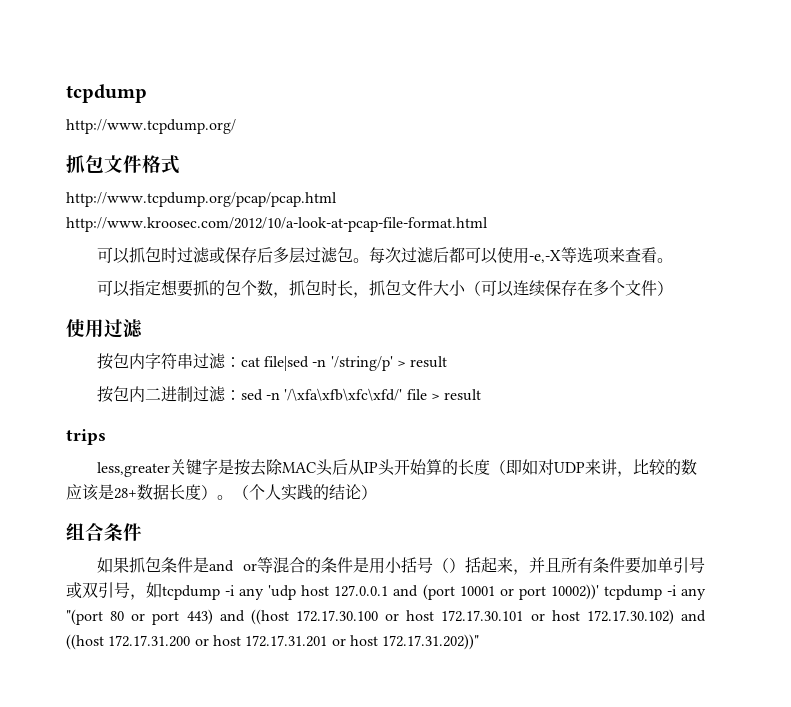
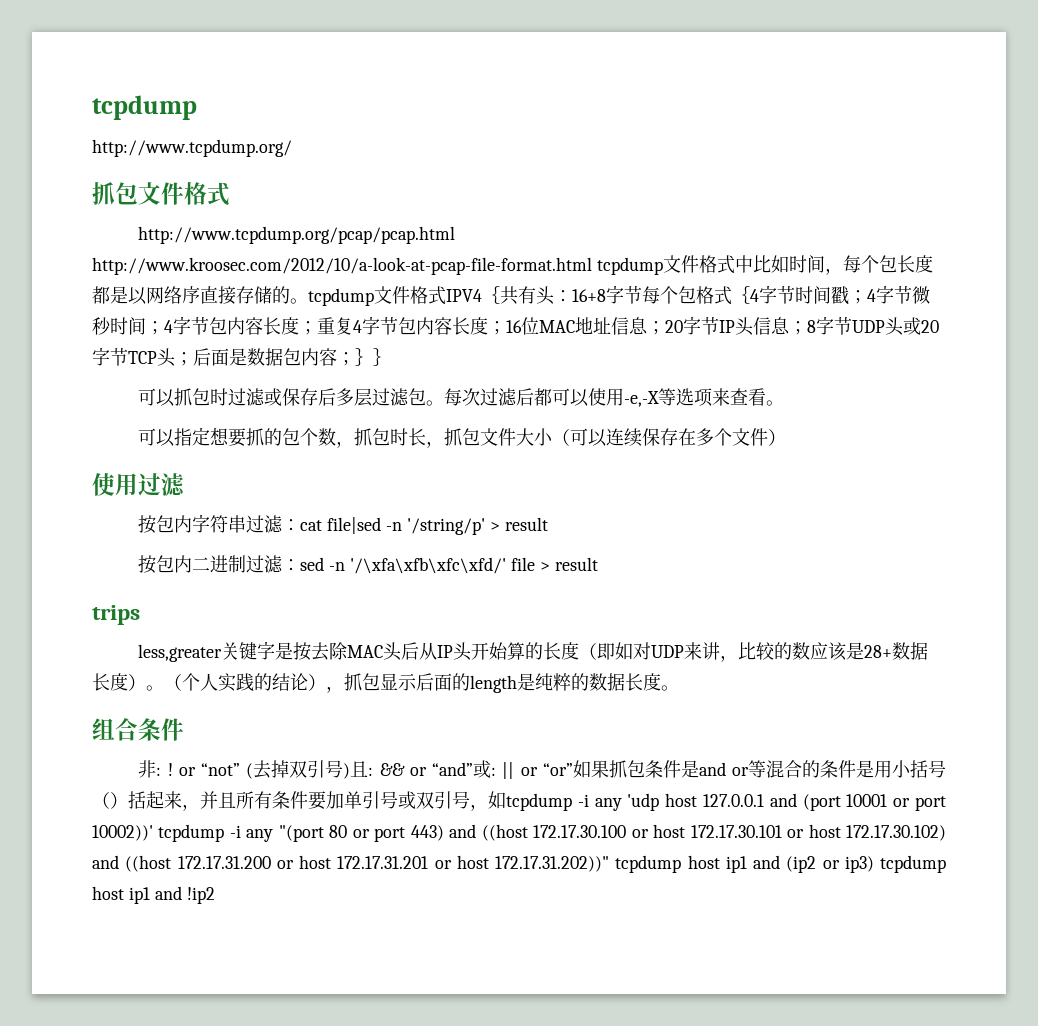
(488, 224) none -> [596,255,933,275] [92,285,930,306] [92,316,939,336] [92,347,391,367] tcpdump文件格式中比如时间，每个包长度都是以网络序直接存储的。tcpdump文件格式IPV4｛共有头：16+8字节每个包格式｛4字节时间戳；4字节微秒时间；4字节包内容长度；重复4字节包内容长度；16位MAC地址信息；20字节IP头信息；8字节UDP头或20字节TCP头；后面是数据包内容；｝｝
[66,523,142,541] // 组合条件 // -> [326,673,679,693] [92,718,184,741] [138,760,573,779] ，抓包显示后面的length是纯粹的数据长度。 // 组合条件 // 非: ! or “not” (去掉双引号)且: && or “and”或: || or “or”
(480, 642) none -> [615,855,946,873] [92,886,215,904] tcpdump host ip1 and (ip2 or ip3) tcpdump host ip1 and !ip2

